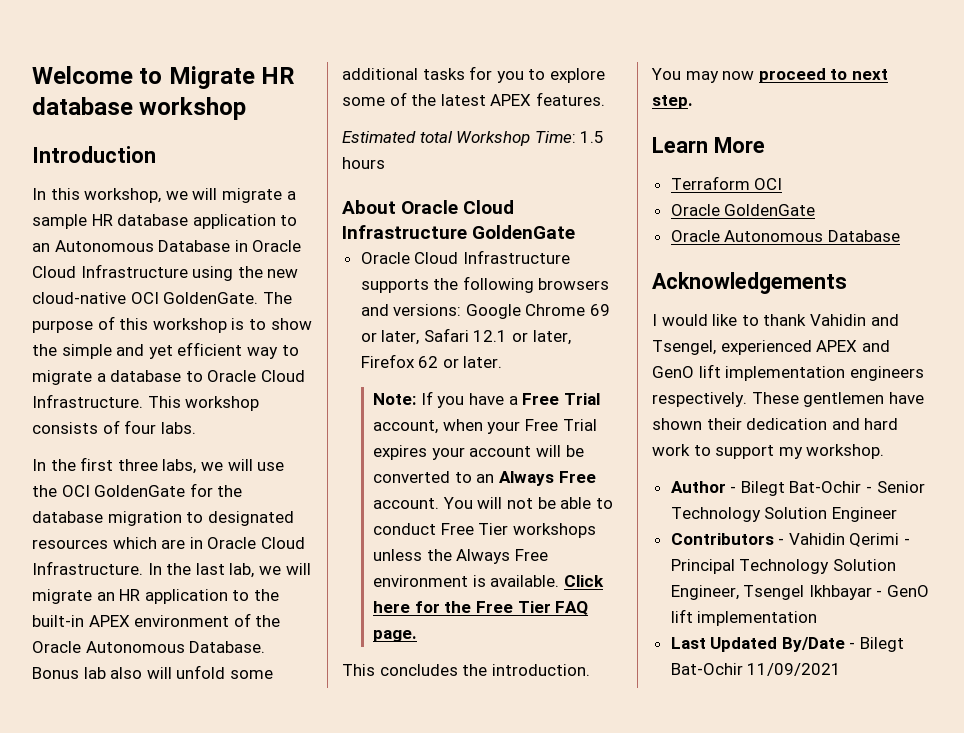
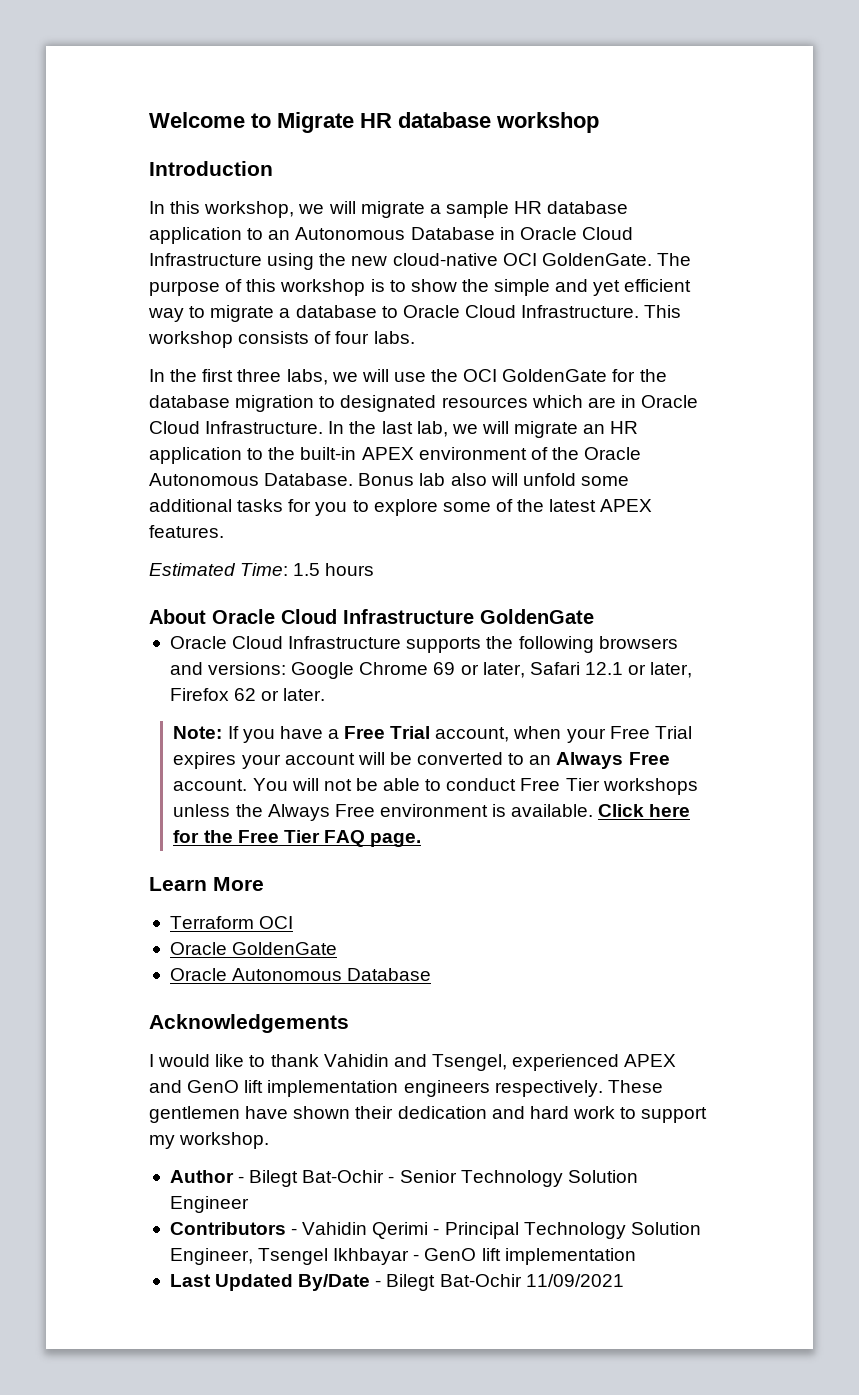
[419,131,531,146] total Workshop -> (236, 569) none
[342,664,590,676] [651,68,888,83] [652,95,693,109] // This concludes the introduction. You may now proceed to next step. -> (422, 840) none

